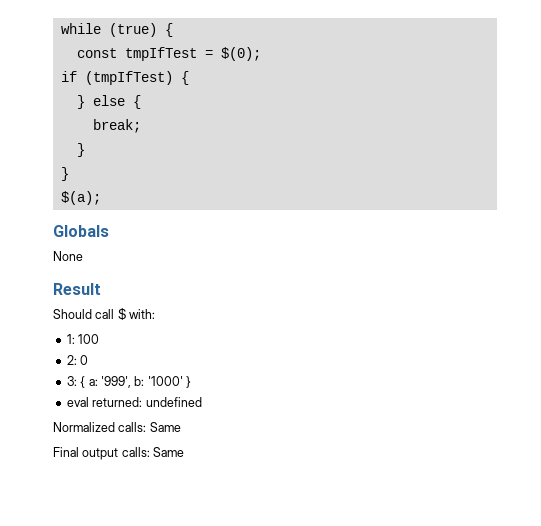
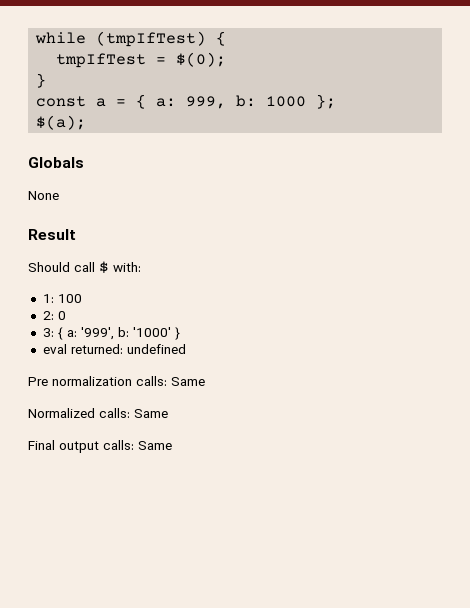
[108,23,173,37] [76,48,117,58] (true) { // const -> [96,31,227,47] (tmpIfTest) { //
[60,71,189,85] [76,95,141,109] [92,119,141,133] [76,143,85,157] [60,167,69,181] if (tmpIfTest) { // } else { // break; // } // } -> [36,73,47,88] [36,94,337,109] } // const a = { a: 999, b: 1000 };
(202, 402) none -> [28,376,205,386] // Pre normalization calls: Same

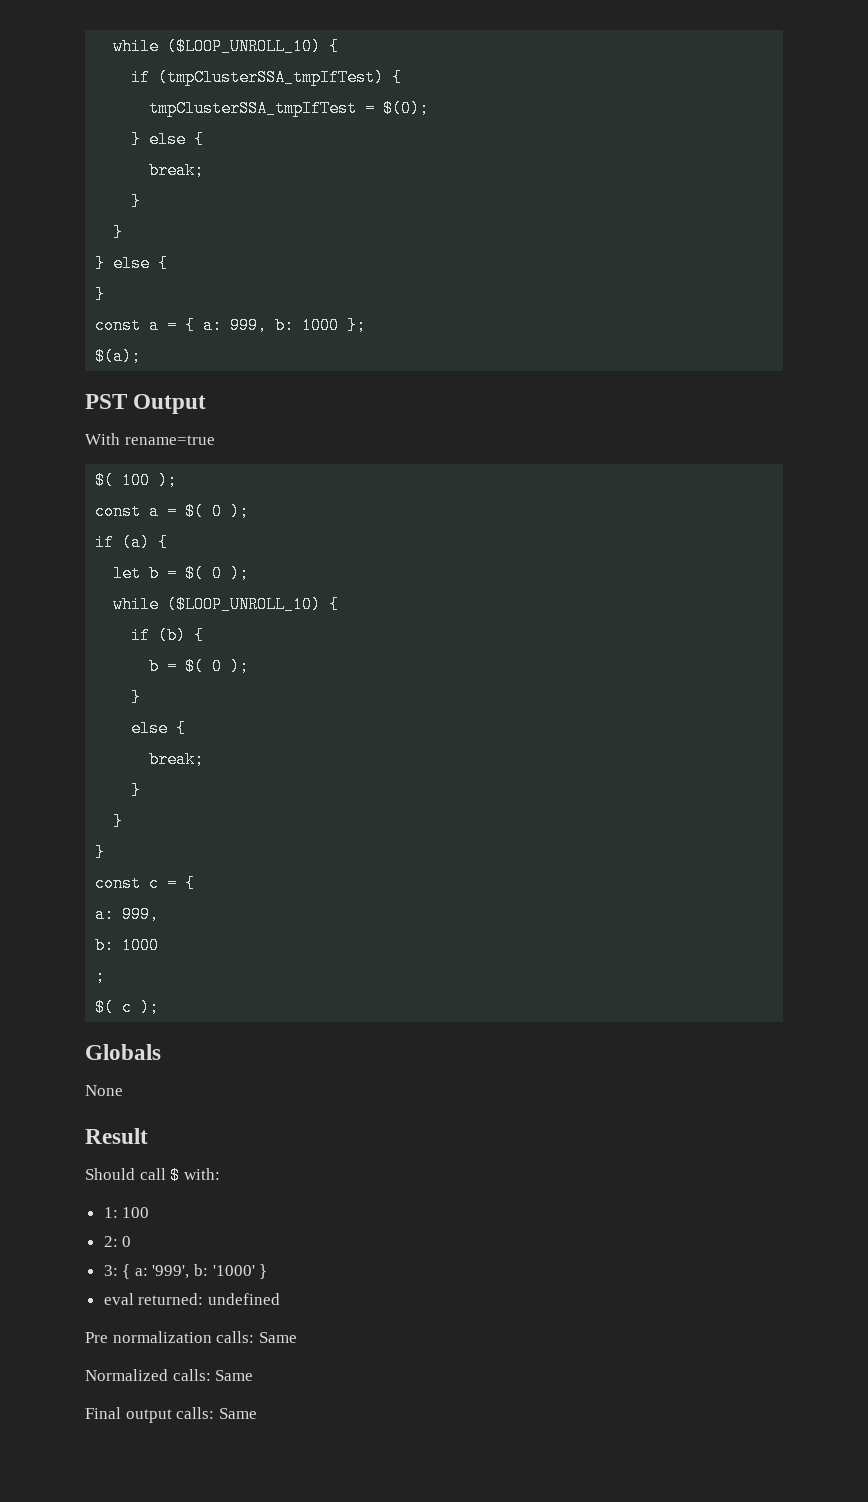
[35,31,227,47] [56,52,227,68] while (tmpIfTest) { // tmpIfTest = $(0); -> [113,38,340,55] [131,69,403,86] [149,100,430,117] [131,131,205,148] [149,162,205,179] [131,193,142,210] [113,224,124,241] [95,255,169,272] while ($LOOP_UNROLL_10) { // if (tmpClusterSSA_tmpIfTest) { // tmpClusterSSA_tmpIfTest = $(0); // } else { // break; // } // } // } else {
(87, 122) none -> [85,394,207,414] [85,433,215,445] [95,472,178,489] [95,503,250,520] [95,534,169,551] [113,565,250,582] [113,596,340,613] [131,627,205,644] [149,658,250,675] [131,689,142,706] [131,720,187,737] [149,751,205,768] [131,782,142,799] [113,813,124,830] [95,844,106,861] [95,875,196,892] [95,906,160,923] [95,937,160,954] [95,968,106,985] [95,999,160,1016] // PST Output // With rename=true // $( 100 ); // const a = $( 0 ); // if (a) { // let b = $( 0 ); // while ($LOOP_UNROLL_10) { // if (b) { // b = $( 0 ); // } // else { // break; // } // } // } // const c = { // a: 999, // b: 1000 // ; // $( c );

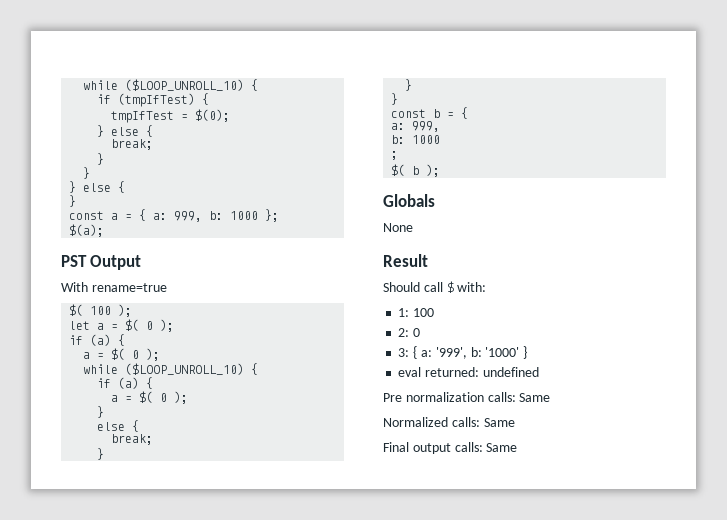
[113,38,340,55] [131,69,403,86] [149,100,358,117] while ($LOOP_UNROLL_10) { // if (tmpClusterSSA_tmpIfTest) { // tmpClusterSSA_tmpIfTest -> [83,79,259,91] [97,93,210,107] [111,111,175,123] while ($LOOP_UNROLL_10) { // if (tmpIfTest) { // tmpIfTest
[95,503,142,520] const -> [69,321,91,330] let
[113,565,160,582] let b -> [83,352,91,359] a
[158,627,205,644] [149,658,160,675] (b) { // b -> [118,377,154,389] [111,395,119,402] (a) { // a
[149,875,160,892] c -> [433,109,441,118] b
[122,999,133,1016] c -> [412,166,420,175] b

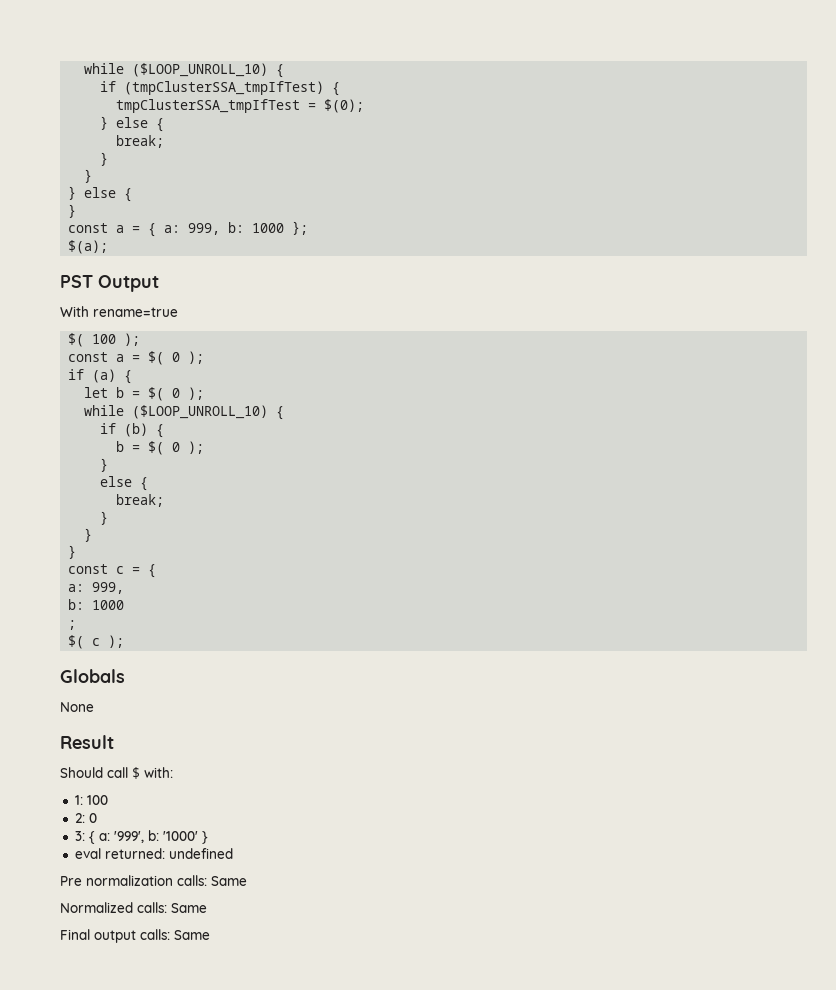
[83,79,259,91] [97,93,210,107] [111,111,175,123] while ($LOOP_UNROLL_10) { // if (tmpIfTest) { // tmpIfTest -> [84,63,285,78] [100,81,341,96] [116,99,301,113] while ($LOOP_UNROLL_10) { // if (tmpClusterSSA_tmpIfTest) { // tmpClusterSSA_tmpIfTest
[69,321,91,330] let -> [68,352,109,362] const
[83,352,91,359] a -> [84,387,125,398] let b
[118,377,154,389] [111,395,119,402] (a) { // a -> [124,423,165,438] [116,441,125,452] (b) { // b
[433,109,441,118] b -> [116,566,125,574] c
[412,166,420,175] b -> [92,638,101,646] c

